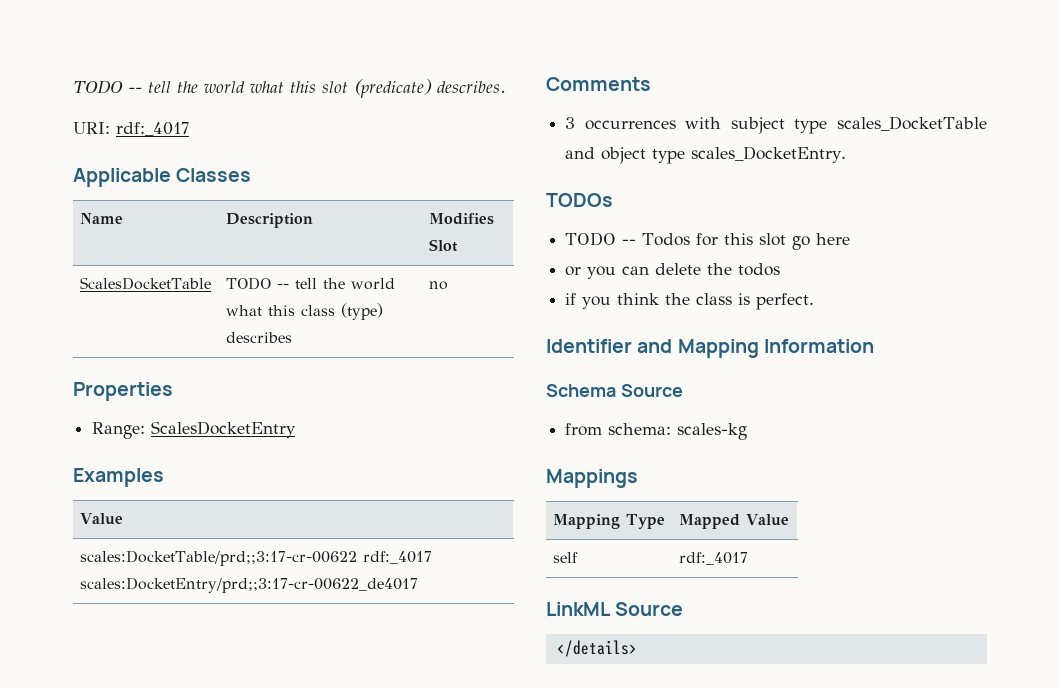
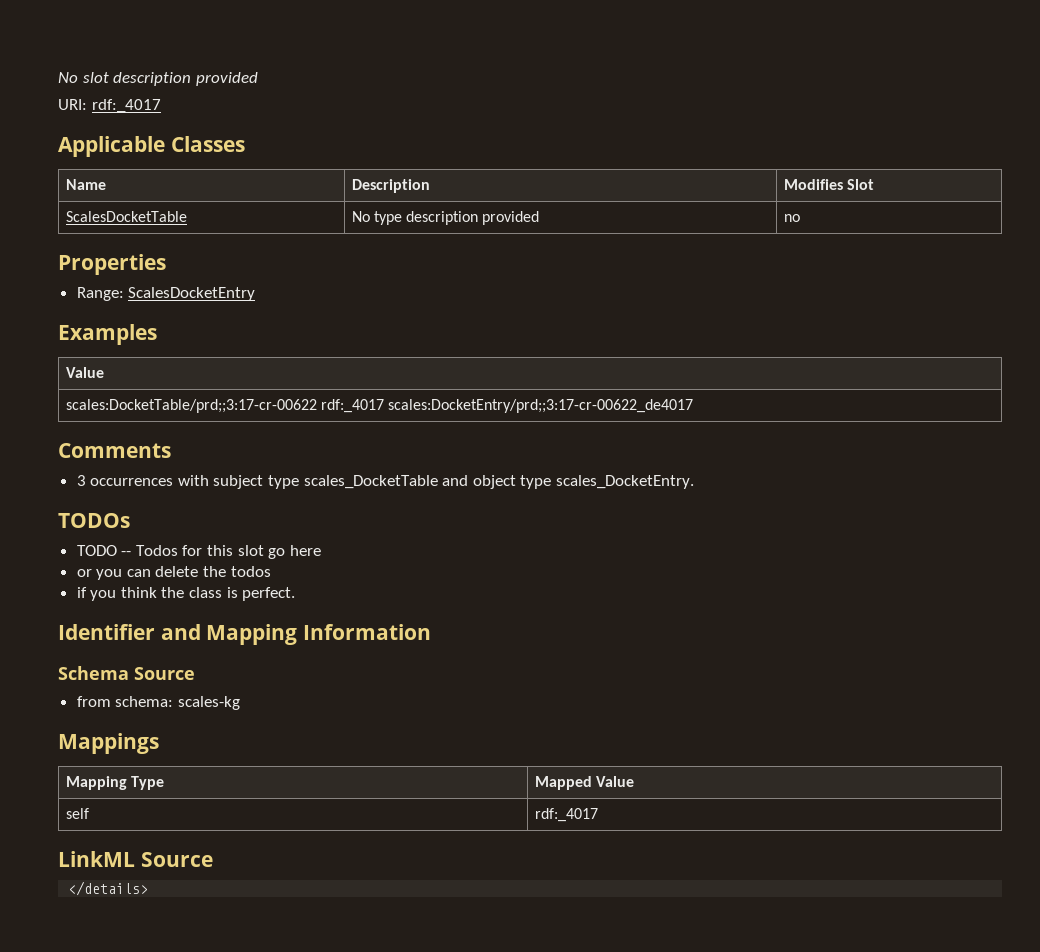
[73,79,506,98] TODO -- tell the world what this slot (predicate) describes. -> [58,72,258,86] No slot description provided
[226,277,396,290] [226,303,384,320] [226,332,293,343] TODO -- tell the world what this class (type) describes -> [351,211,540,225] No type description provided

